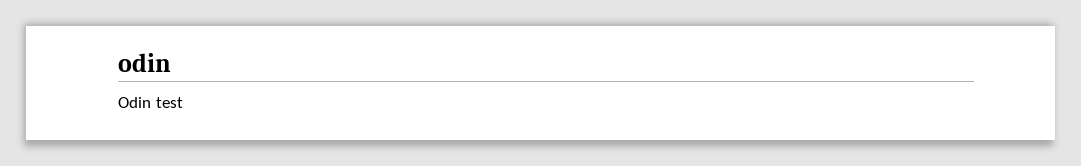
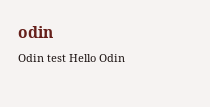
(183, 102) none -> [69,54,125,62] Hello Odin

